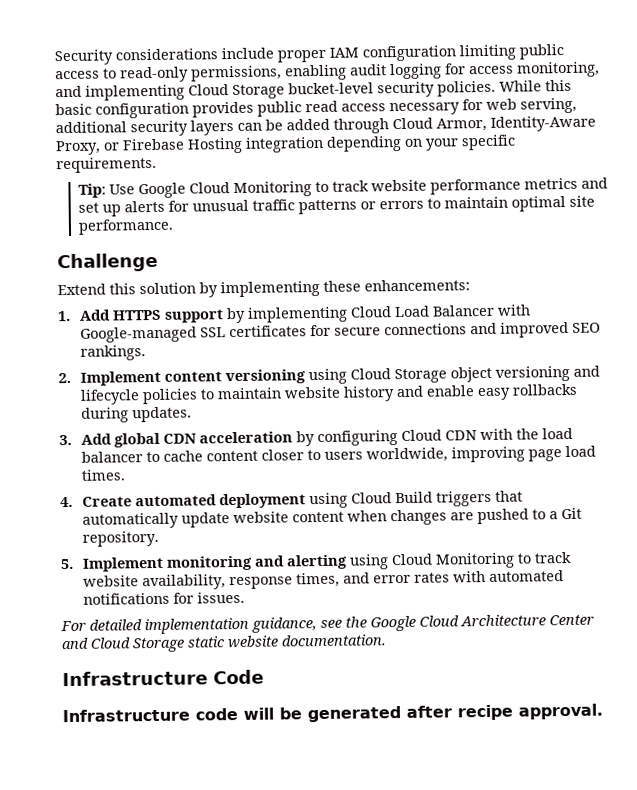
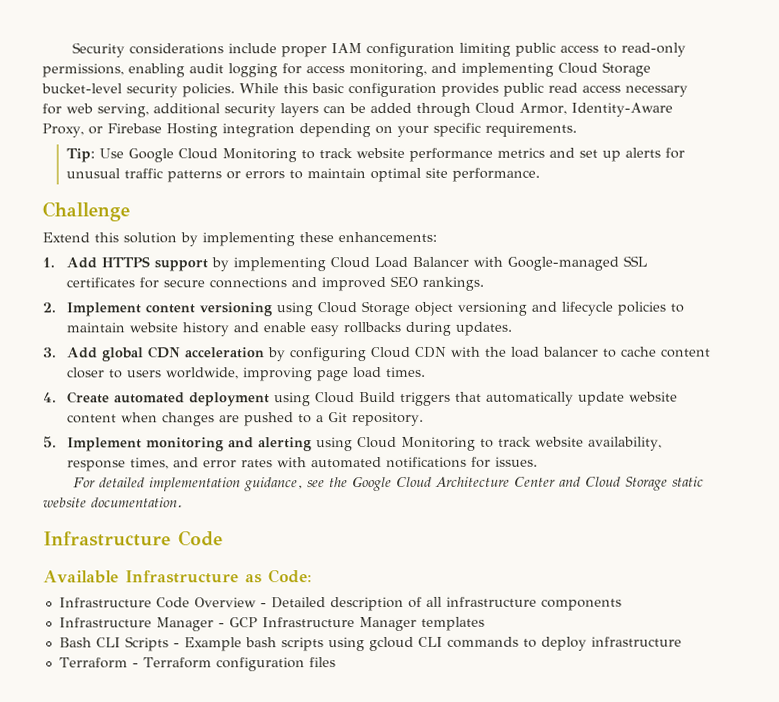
[62,703,603,723] Infrastructure code will be generated after recipe approval. -> [43,569,312,584] [58,596,622,612] [58,616,485,632] [58,636,682,652] [58,657,336,672] Available Infrastructure as Code: // Infrastructure Code Overview - Detailed description of all infrastructure components // Infrastructure Manager - GCP Infrastructure Manager templates // Bash CLI Scripts - Example bash scripts using gcloud CLI commands to deploy infrastructure // Terraform - Terraform configuration files

